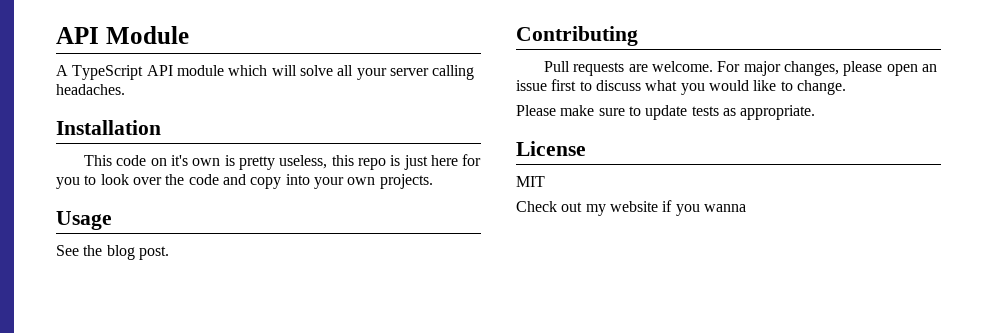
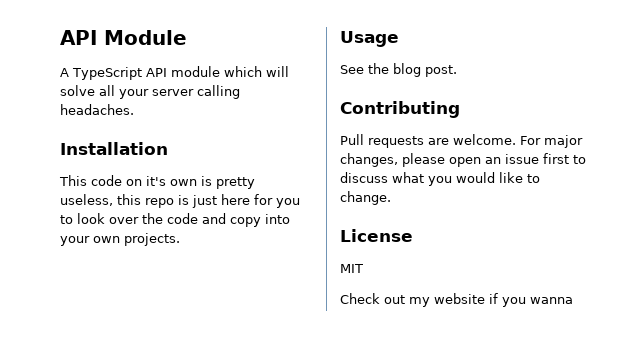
[516,105,816,120] // Please make sure to update tests as appropriate. -> (391, 198) none

